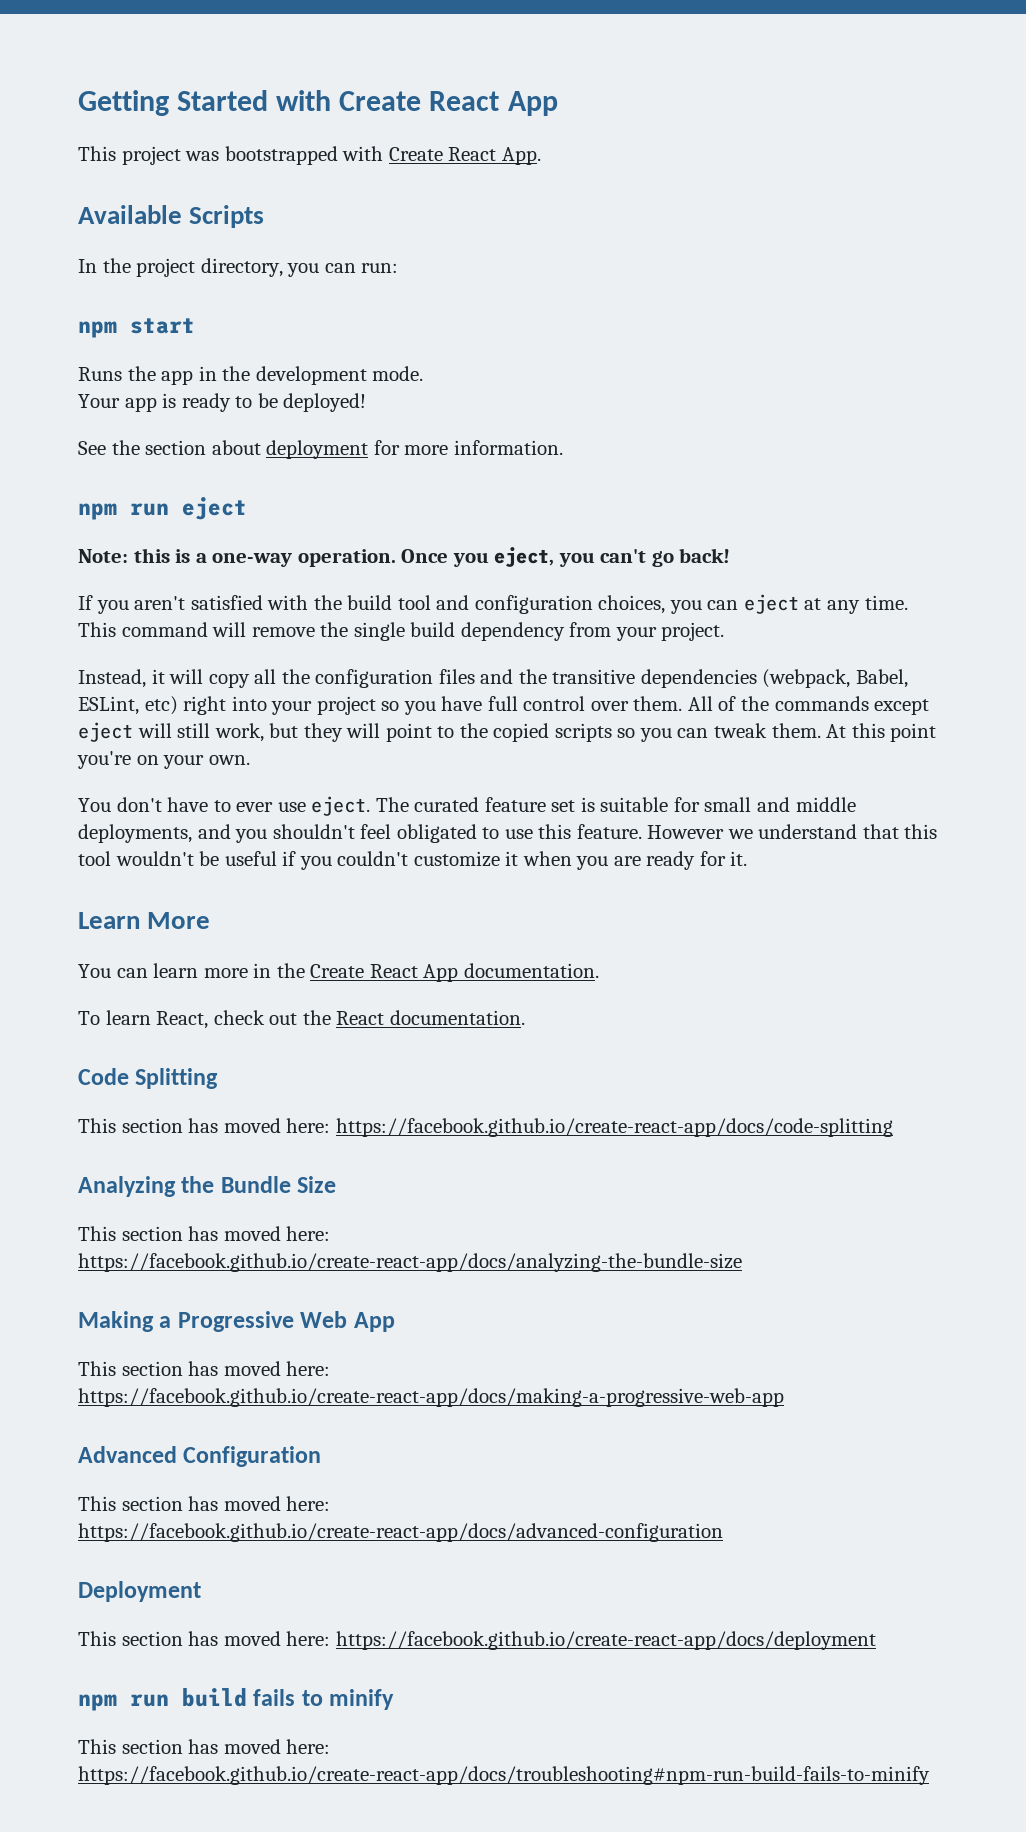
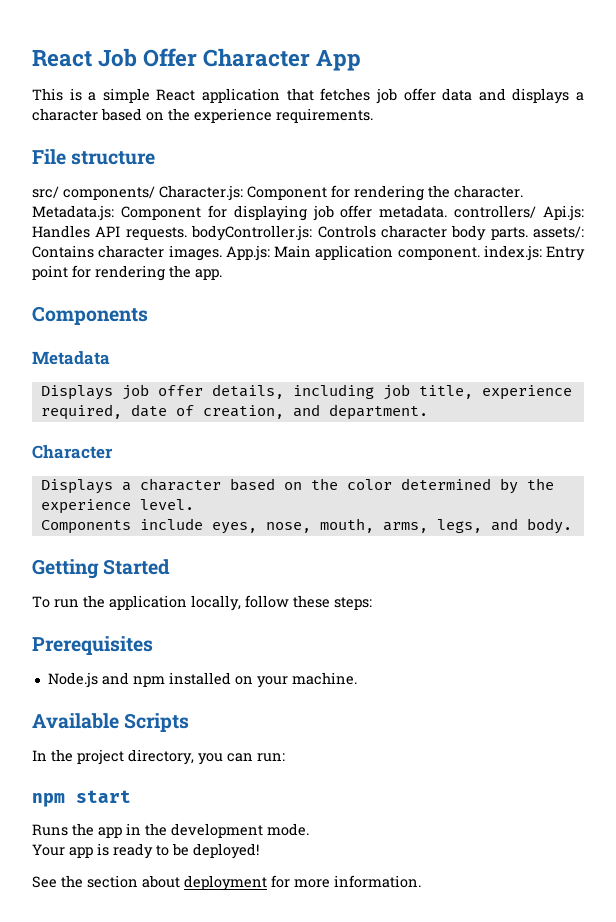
[78,90,558,116] [78,146,541,165] Getting Started with Create React App // This project was bootstrapped with Create React App. -> [32,48,362,71] [32,88,585,104] [32,108,373,123] [32,149,156,165] [32,185,523,201] [32,205,584,221] [32,225,584,241] [32,245,585,261] [32,265,222,281] [32,306,148,325] [32,351,110,365] [40,384,572,400] [40,404,428,420] [32,445,113,459] [40,478,554,494] [40,499,194,514] [40,518,572,534] [32,559,171,579] [32,595,372,611] [32,636,153,655] [47,672,357,688] React Job Offer Character App // This is a simple React application that fetches job offer data and displays a character based on the experience requirements. // File structure // src/ components/ Character.js: Component for rendering the character. Metadata.js: Component for displaying job offer metadata. controllers/ Api.js: Handles API requests. bodyController.js: Controls character body parts. assets/: Contains character images. App.js: Main application component. index.js: Entry point for rendering the app. // Components // Metadata // Displays job offer details, including job title, experience required, date of creation, and department. // Character // Displays a character based on the color determined by the experience level. // Components include eyes, nose, mouth, arms, legs, and body. // Getting Started // To run the application locally, follow these steps: // Prerequisites // Node.js and npm installed on your machine.
[78,497,247,520] [78,547,731,567] [78,594,908,614] [78,622,725,641] [78,669,908,688] [78,696,930,715] [78,722,937,742] [77,751,250,769] [78,796,856,816] [78,824,938,843] [78,851,748,870] [78,912,211,929] [78,963,599,982] [78,1010,525,1029] [78,1068,219,1089] [78,1118,893,1137] [78,1176,337,1197] [78,1226,331,1241] [78,1253,742,1272] [78,1311,395,1332] [78,1361,331,1376] [78,1388,784,1407] [78,1446,322,1467] [78,1496,331,1511] [78,1523,723,1542] [78,1581,201,1602] [78,1631,876,1650] [78,1688,395,1711] [78,1739,331,1754] [78,1766,930,1785] // npm run eject // Note: this is a one-way operation. Once you eject, you can't go back! // If you aren't satisfied with the build tool and configuration choices, you can eject at any time. This command will remove the single build dependency from your project. // Instead, it will copy all the configuration files and the transitive dependencies (webpack, Babel, ESLint, etc) right into your project so you have full control over them. All of the commands except eject will still work, but they will point to the copied scripts so you can tweak them. At this point you're on your own. // You don't have to ever use eject. The curated feature set is suitable for small and middle deployments, and you shouldn't feel obligated to use this feature. However we understand that this tool wouldn't be useful if you couldn't customize it when you are ready for it. // Learn More // You can learn more in the Create React App documentation. // To learn React, check out the React documentation. // Code Splitting // This section has moved here: https://facebook.github.io/create-react-app/docs/code-splitting // Analyzing the Bundle Size // This section has moved here: https://facebook.github.io/create-react-app/docs/analyzing-the-bundle-size // Making a Progressive Web App // This section has moved here: https://facebook.github.io/create-react-app/docs/making-a-progressive-web-app // Advanced Configuration // This section has moved here: https://facebook.github.io/create-react-app/docs/advanced-configuration // Deployment // This section has moved here: https://facebook.github.io/create-react-app/docs/deployment // npm run build fails to minify // This section has moved here: https://facebook.github.io/create-react-app/docs/troubleshooting#npm-run-build-fails-to-minify -> (421, 881) none

